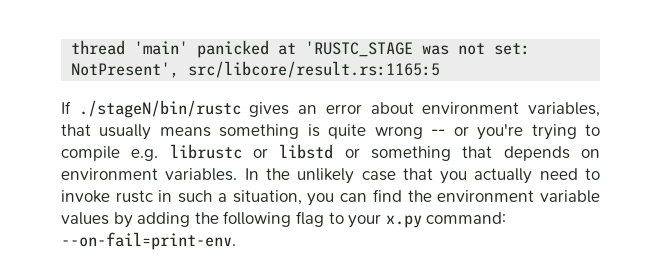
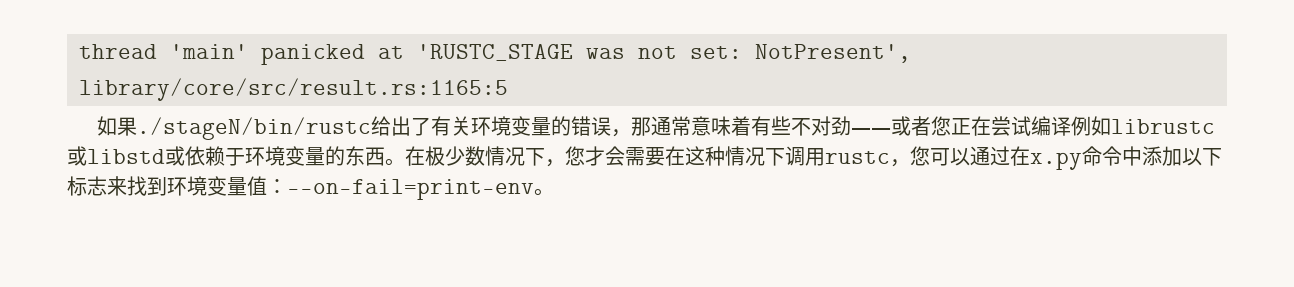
[188,61,441,78] [61,100,600,118] [61,124,600,140] [61,144,600,161] [61,168,600,184] [61,189,600,206] [61,211,507,228] [61,232,236,250] src/libcore/result.rs:1165:5 // If ./stageN/bin/rustc gives an error about environment variables, that usually means something is quite wrong -- or you're trying to compile e.g. librustc or libstd or something that depends on environment variables. In the unlikely case that you actually need to invoke rustc in such a situation, you can find the environment variable values by adding the following flag to your x.py command: --on-fail=print-env. -> [79,78,508,101] [97,116,1216,140] [67,146,1222,170] [67,176,554,200] library/core/src/result.rs:1165:5 // 如果./stageN/bin/rustc给出了有关环境变量的错误，那通常意味着有些不对劲——或者您正在尝试编译例如librustc或libstd或依赖于环境变量的东西。在极少数情况下，您才会需要在这种情况下调用rustc，您可以通过在x.py命令中添加以下标志来找到环境变量值：--on-fail=print-env。

